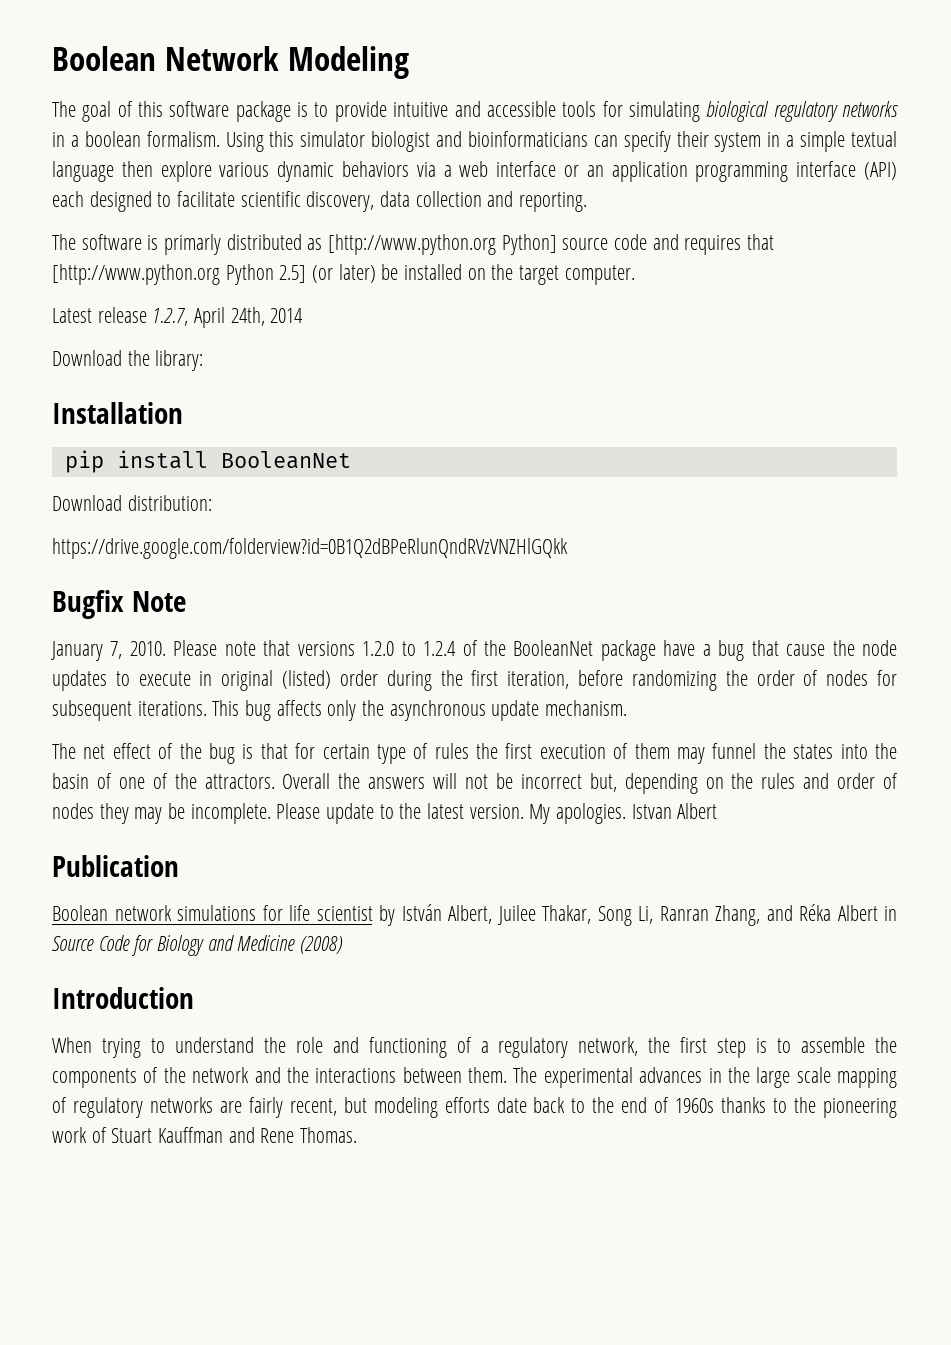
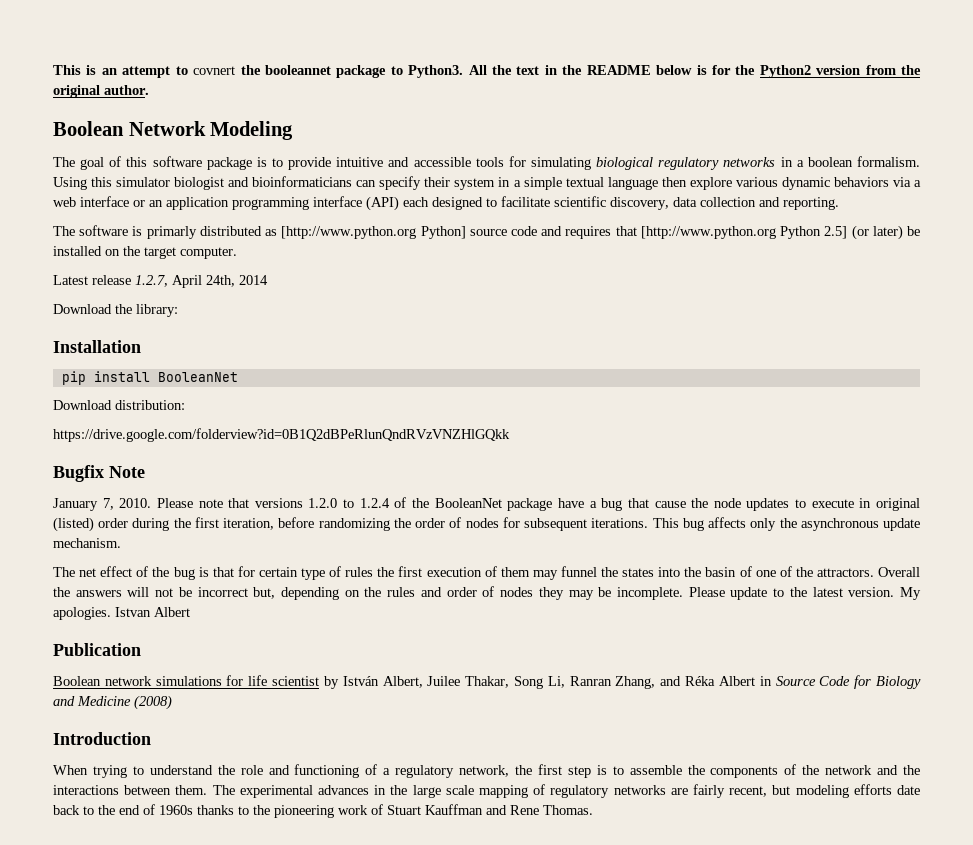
(52, 58) none -> [53,65,921,78] [53,85,149,98] This is an attempt to covnert the booleannet package to Python3. All the text in the README below is for the Python2 version from the original author. //

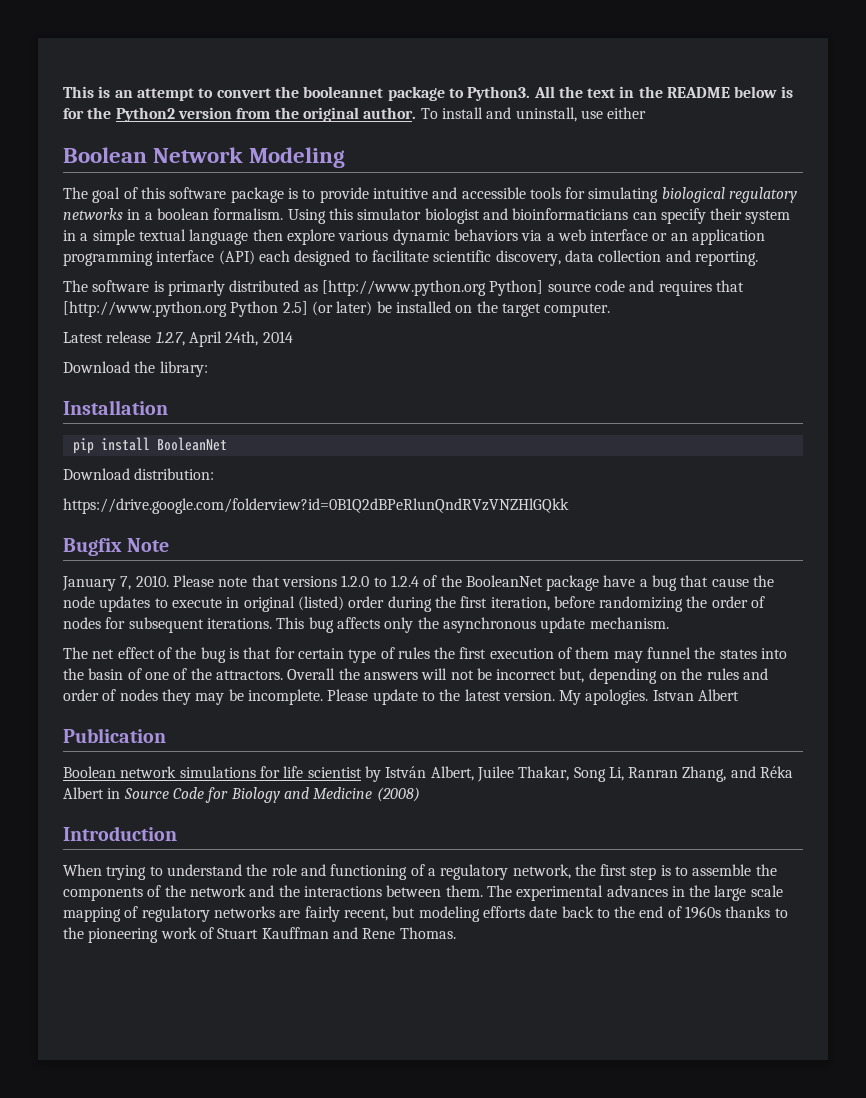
[193,66,236,75] covnert -> [216,88,271,98] convert
(149, 90) none -> [420,107,647,122] To install and uninstall, use either

